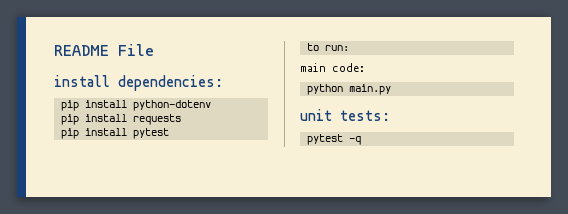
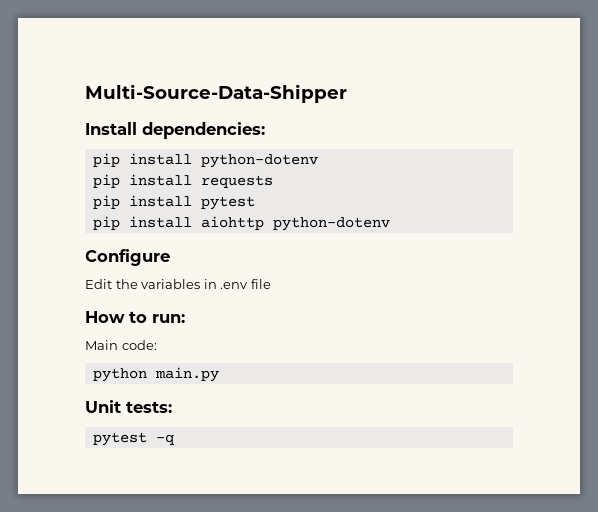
[54,44,154,56] [54,75,110,87] README File // install -> [85,84,347,103] [85,122,137,135] Multi-Source-Data-Shipper // Install
(169, 133) none -> [92,216,390,231] [85,249,170,266] [85,279,271,289] [85,311,125,323] pip install aiohttp python-dotenv // Configure // Edit the variables in .env file // How
[300,63,326,72] main -> [85,340,118,350] Main
[300,109,332,121] unit -> [85,400,121,413] Unit

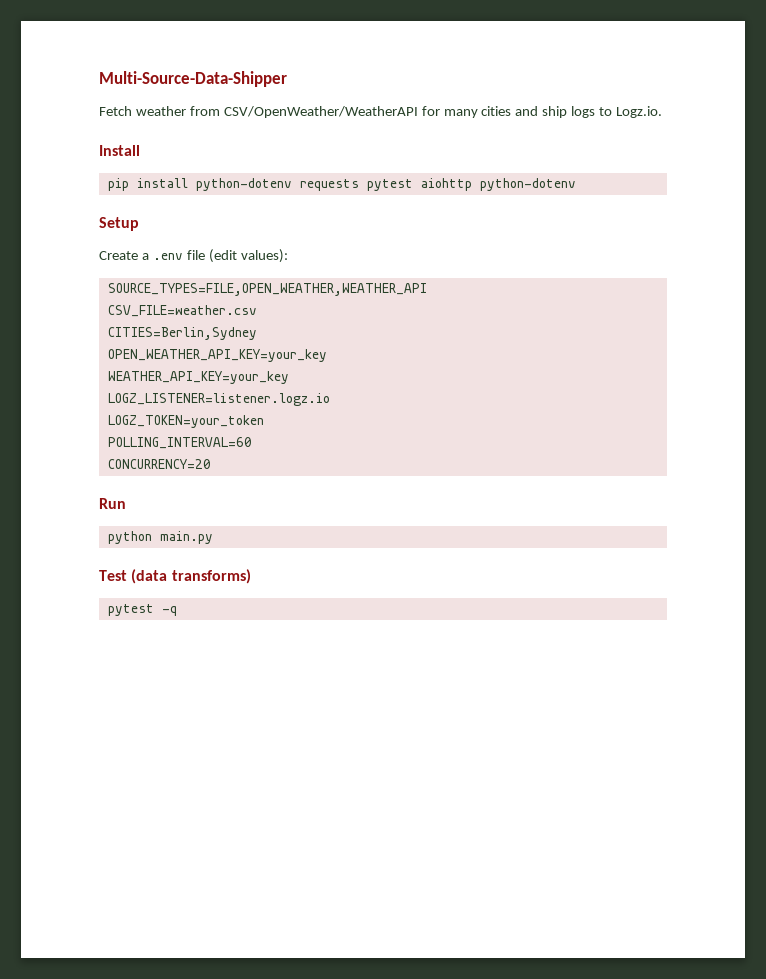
(347, 93) none -> [99,106,663,118] // Fetch weather from CSV/OpenWeather/WeatherAPI for many cities and ship logs to Logz.io.
[142,122,265,139] dependencies: -> (140, 150) none
[92,174,192,188] // pip install -> (292, 184) none
[92,195,255,210] [92,216,192,230] // pip install pytest // pip install -> [366,179,413,191] pytest
[85,249,170,266] [85,279,271,289] [85,311,185,323] [85,340,157,350] Configure // Edit the variables in .env file // How to run: // Main code: -> [99,217,139,231] [99,249,288,263] [107,283,427,296] [107,305,257,317] [107,327,257,340] [107,349,327,362] [107,371,289,384] [107,393,330,406] [107,415,264,428] [107,437,252,449] [107,459,211,469] [99,498,126,509] Setup // Create a .env file (edit values): // SOURCE_TYPES=FILE,OPEN_WEATHER,WEATHER_API // CSV_FILE=weather.csv // CITIES=Berlin,Sydney // OPEN_WEATHER_API_KEY=your_key // WEATHER_API_KEY=your_key // LOGZ_LISTENER=listener.logz.io // LOGZ_TOKEN=your_token // POLLING_INTERVAL=60 // CONCURRENCY=20 // Run
[85,400,172,413] Unit tests: -> [99,569,251,584] Test (data transforms)

